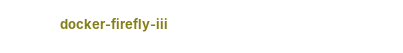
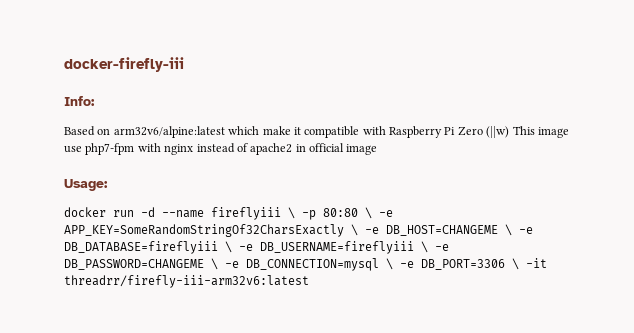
(168, 25) none -> [64,96,95,106] [64,126,569,138] [64,143,378,155] [64,179,108,191] [64,207,393,220] [64,224,533,237] [64,241,449,254] [64,258,547,271] [64,275,309,288] // Info: // Based on arm32v6/alpine:latest which make it compatible with Raspberry Pi Zero (||w) This image use php7-fpm with nginx instead of apache2 in official image // Usage: // docker run -d --name fireflyiii \ -p 80:80 \ -e APP_KEY=SomeRandomStringOf32CharsExactly \ -e DB_HOST=CHANGEME \ -e DB_DATABASE=fireflyiii \ -e DB_USERNAME=fireflyiii \ -e DB_PASSWORD=CHANGEME \ -e DB_CONNECTION=mysql \ -e DB_PORT=3306 \ -it threadrr/firefly-iii-arm32v6:latest

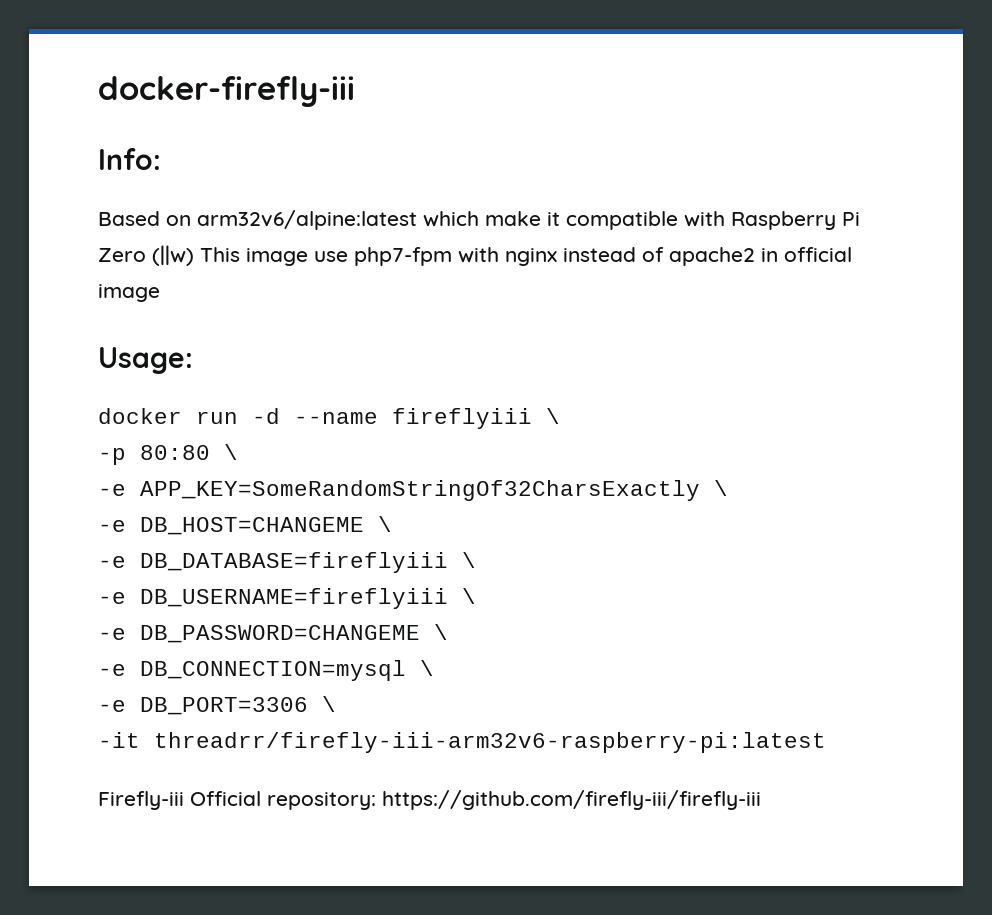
(295, 213) none -> (560, 416) //
(372, 213) none -> (238, 452) //
(358, 230) none -> (728, 488) //
(512, 230) none -> (392, 524) //
(232, 247) none -> (476, 560) //
(428, 247) none -> (476, 596) //
(218, 264) none -> (448, 632) //
(393, 264) none -> (434, 668) //
[526,258,547,268] [64,275,309,288] -it threadrr/firefly-iii-arm32v6:latest -> [98,732,826,753] [98,790,761,810] // -it threadrr/firefly-iii-arm32v6-raspberry-pi:latest // Firefly-iii Official repository: https://github.com/firefly-iii/firefly-iii

